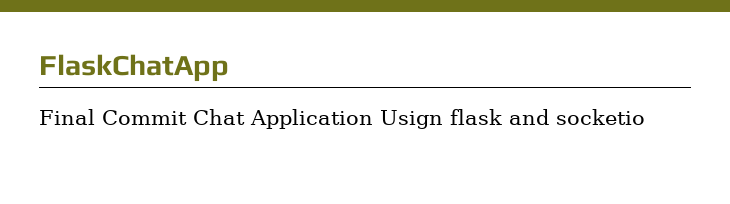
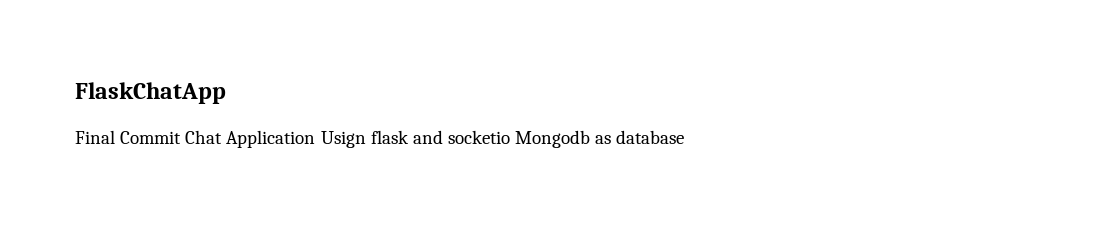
(645, 117) none -> [515,130,685,148] Mongodb as database

